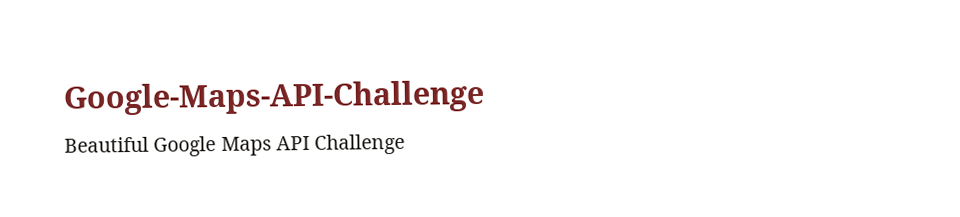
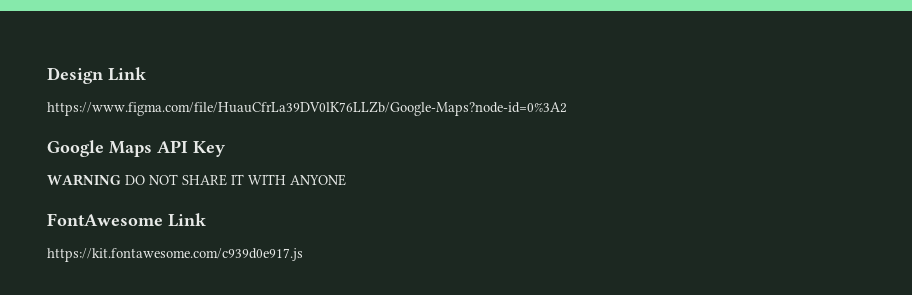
[63,79,485,116] [64,133,406,157] Google-Maps-API-Challenge // Beautiful Google Maps API Challenge -> [47,67,146,84] [47,101,567,116] [47,140,225,157] [47,174,346,186] [47,213,206,227] [47,248,303,262] Design Link // https://www.figma.com/file/HuauCfrLa39DV0lK76LLZb/Google-Maps?node-id=0%3A2 // Google Maps API Key // WARNING DO NOT SHARE IT WITH ANYONE // FontAwesome Link // https://kit.fontawesome.com/c939d0e917.js

